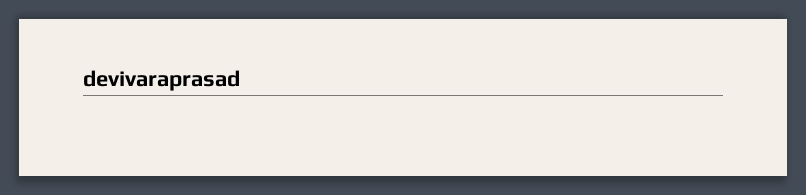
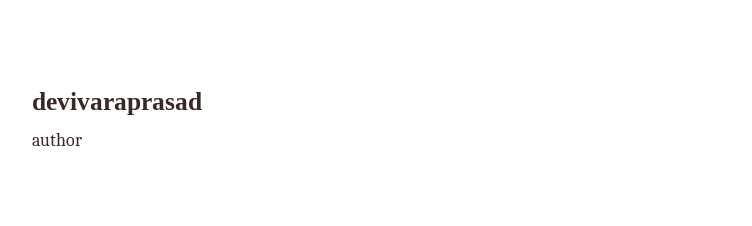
(240, 80) none -> [32,132,83,146] // author

